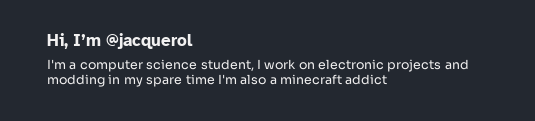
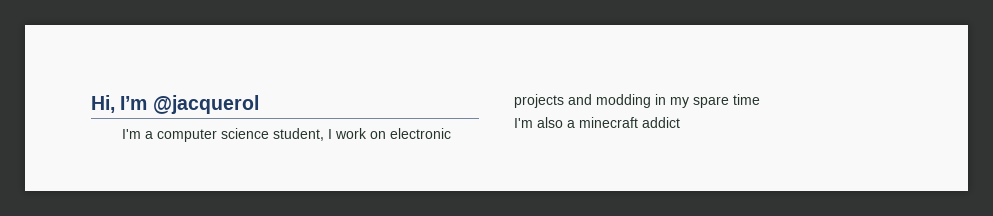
(215, 79) none -> (760, 99) //

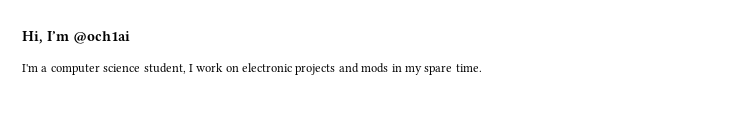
[152,95,259,114] @jacquerol -> [73,31,130,44] @och1ai
[596,94,651,108] modding -> [361,63,389,73] mods
[733,94,760,105] [514,117,680,128] time // I'm also a minecraft addict -> [455,64,482,72] time.

